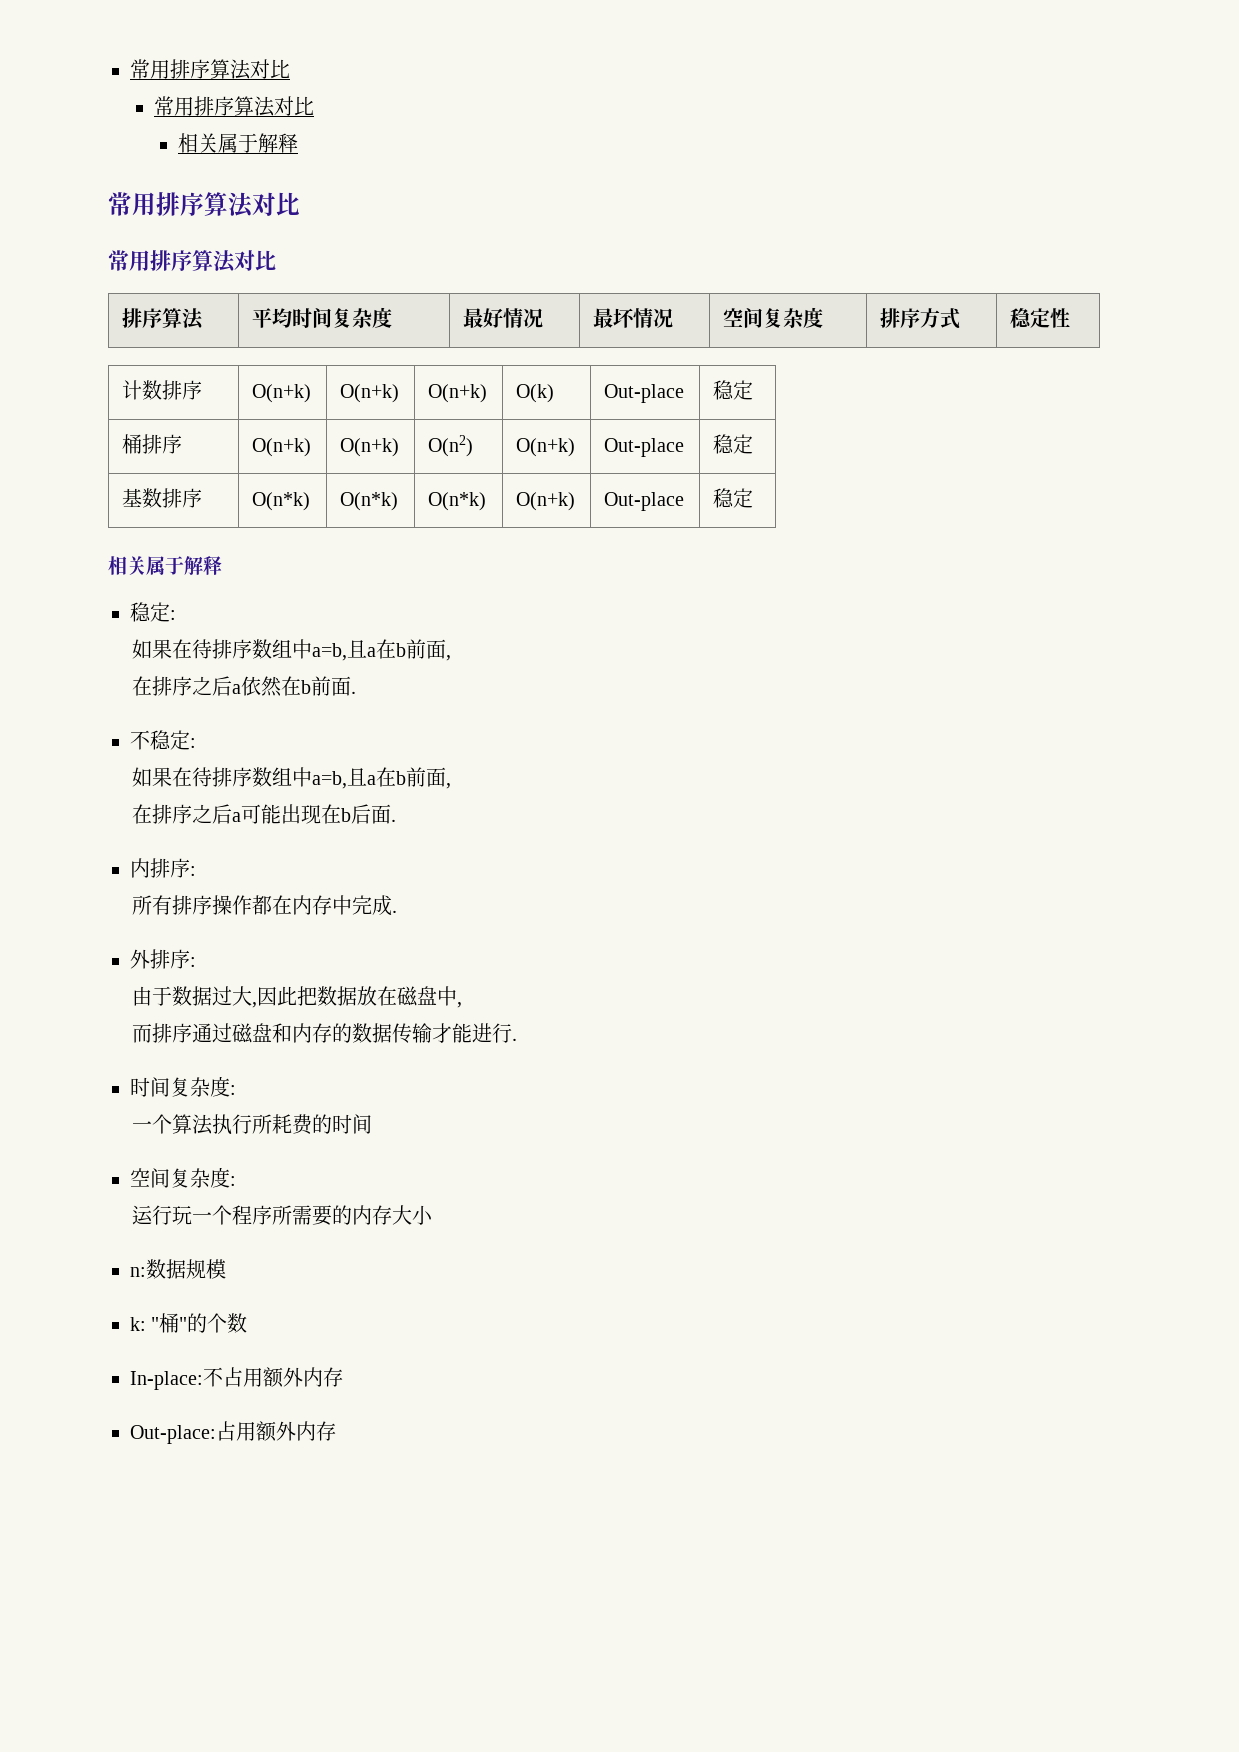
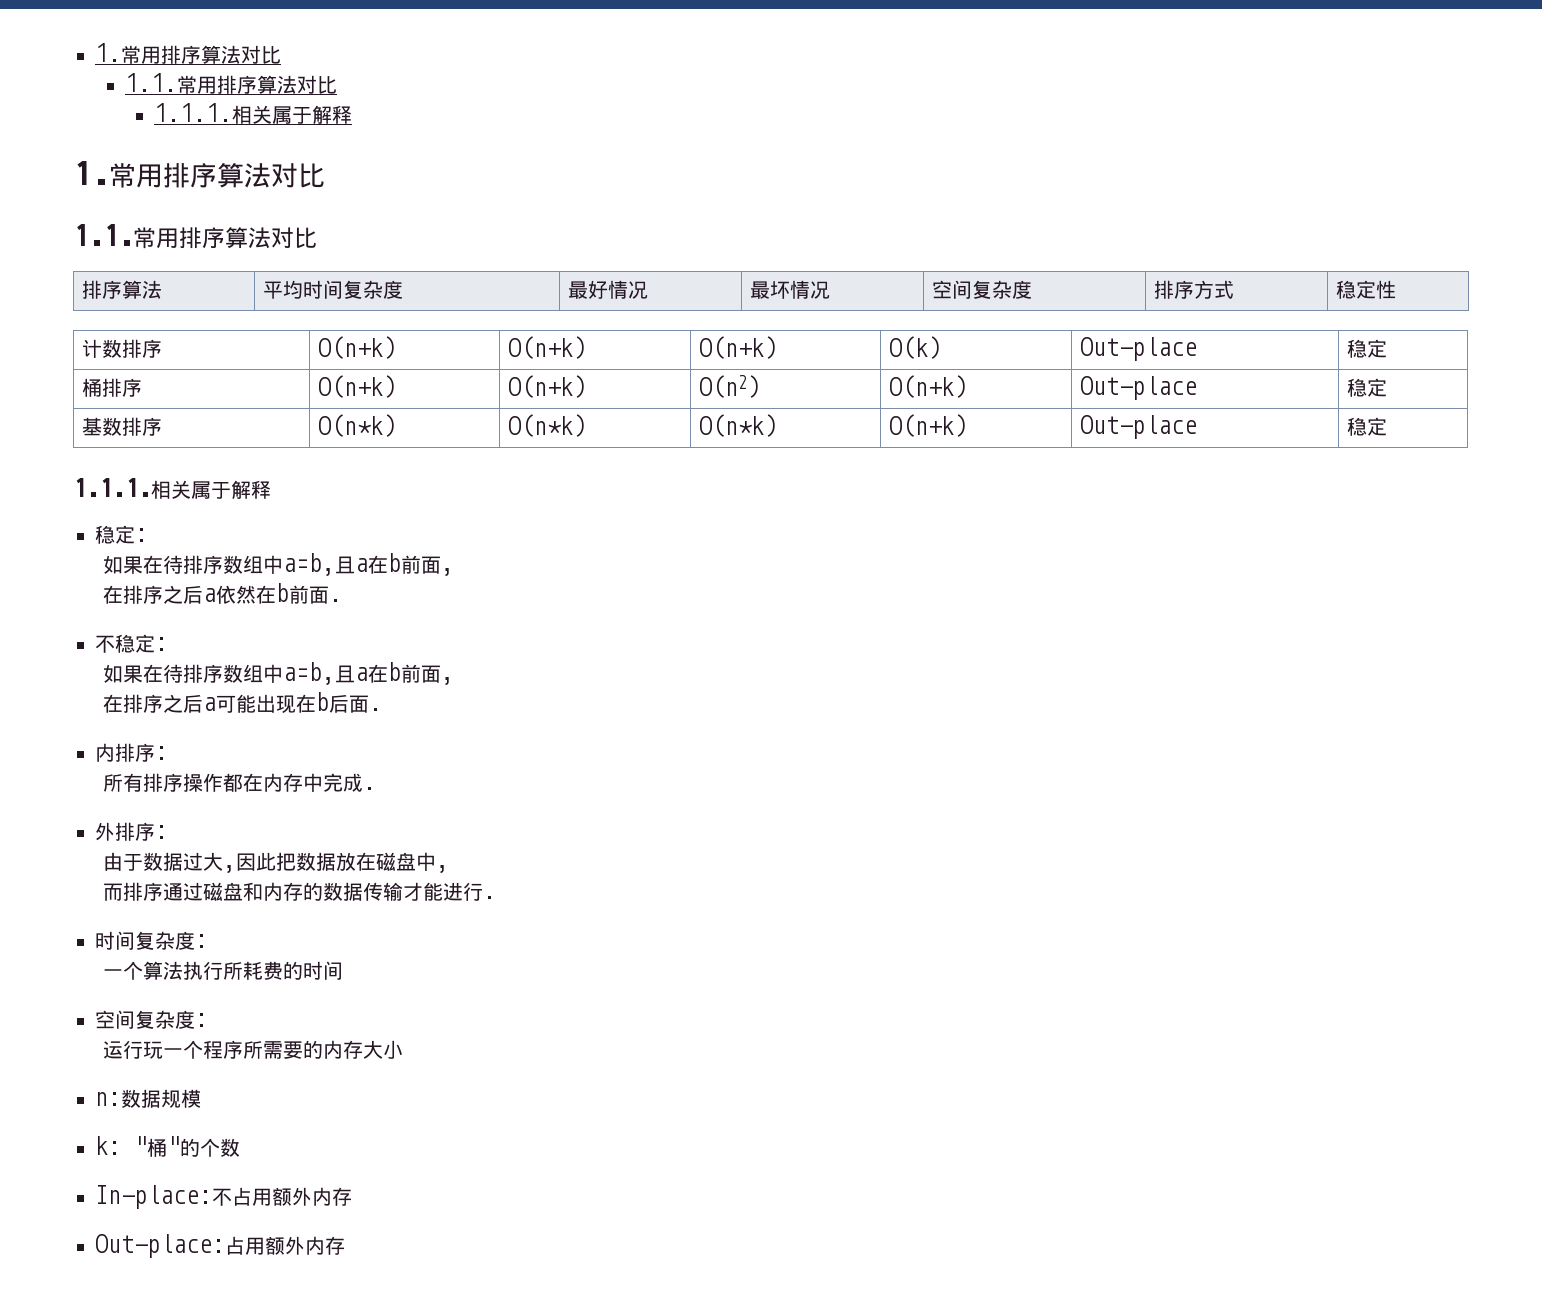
[130,59,290,80] [154,96,315,117] [178,133,299,153] [108,192,300,218] 常用排序算法对比 // 常用排序算法对比 // 相关属于解释 // 常用排序算法对比 // -> [95,43,281,64] [124,73,337,94] [154,103,353,124] [73,161,325,188] [73,224,133,246] 1.常用排序算法对比 // 1.1.常用排序算法对比 // 1.1.1.相关属于解释 // 1.常用排序算法对比 // 1.1.
(754, 498) none -> [73,478,151,497] 1.1.1.

